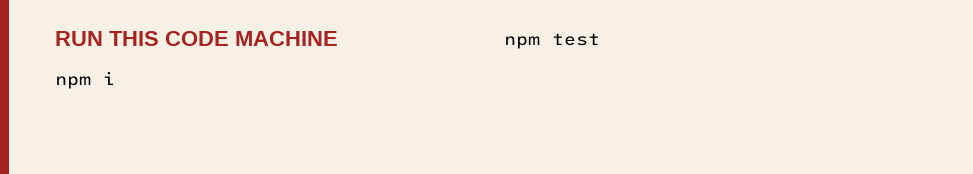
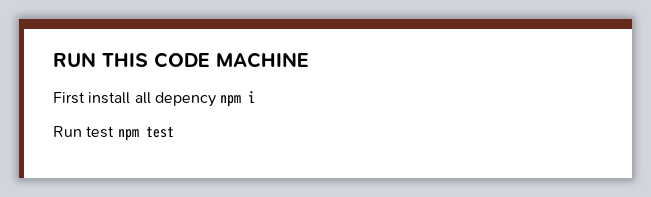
(338, 38) none -> [53,92,216,107] First install all depency
(115, 78) none -> [53,126,115,138] Run test

